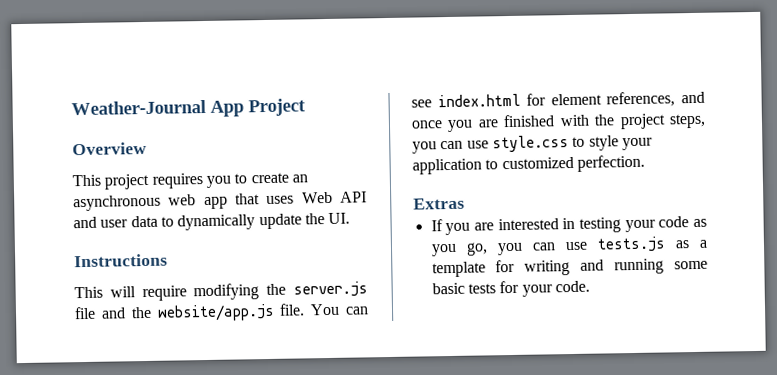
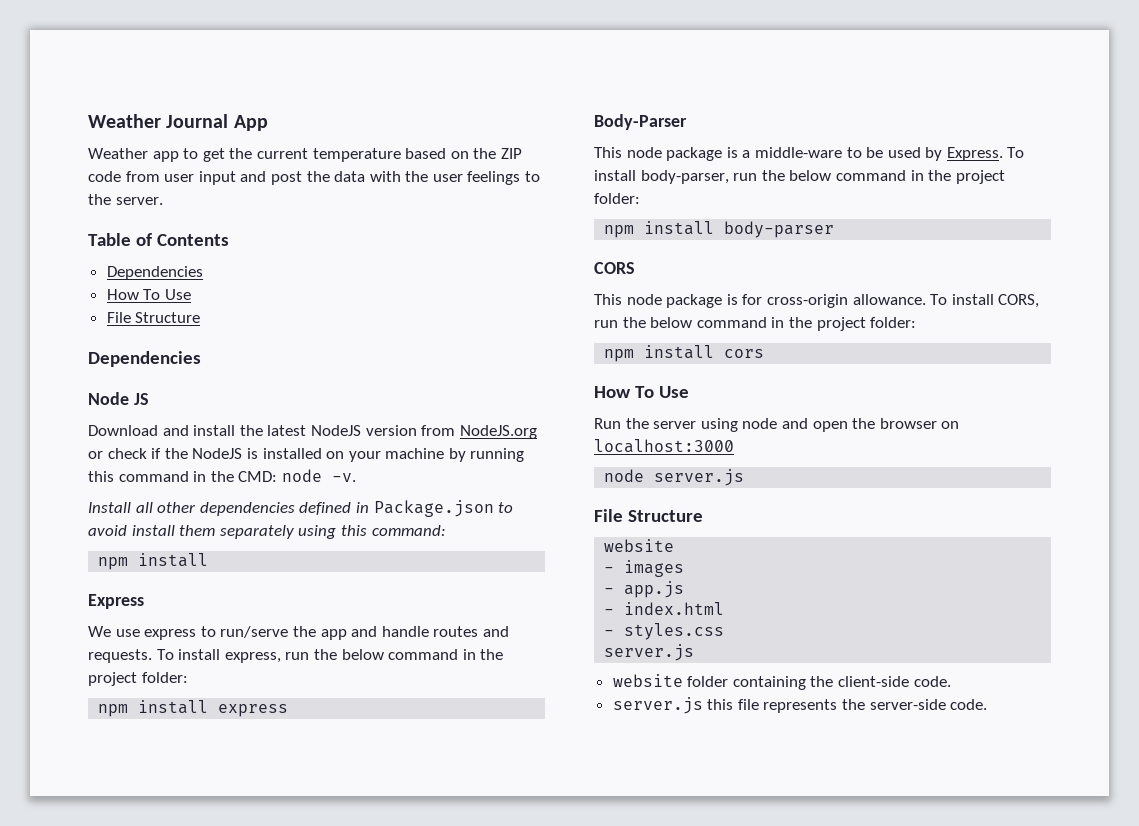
[71,99,206,116] Weather-Journal -> [88,114,229,128] Weather Journal
[248,98,306,117] [72,141,147,156] [72,172,308,190] [73,191,367,212] [73,212,351,231] [74,253,168,268] [74,281,369,302] [74,303,369,322] [411,91,705,108] [411,113,706,133] [412,135,653,154] [412,154,645,175] [413,197,465,210] [430,216,707,236] [430,236,708,257] [431,258,708,278] [431,280,553,297] Project // Overview // This project requires you to create an asynchronous web app that uses Web API and user data to dynamically update the UI. // Instructions // This will require modifying the server.js file and the website/app.js file. You can see index.html for element references, and once you are finished with the project steps, you can use style.css to style your application to customized perfection. // Extras // If you are interested in testing your code as you go, you can use tests.js as a template for writing and running some basic tests for your -> [88,148,522,162] [88,171,541,185] [88,194,163,205] [88,233,229,246] [106,266,203,280] [106,289,191,300] [106,312,201,323] [88,351,201,367] [88,392,149,405] [88,425,537,439] [88,448,525,462] [88,469,356,482] [88,500,514,517] [88,525,446,539] [98,553,209,570] [88,594,144,609] [88,626,509,640] [88,649,504,663] [88,672,188,686] [98,700,289,717] [594,114,687,130] [594,147,1025,161] [594,170,1005,184] [594,193,640,204] [604,221,835,238] [594,262,635,274] [594,294,1040,308] [594,317,917,331] [604,345,765,362] [594,386,689,398] [594,418,960,432] [594,439,734,453] [604,469,745,486] [594,509,703,522] [604,539,675,552] [604,560,685,577] [604,581,685,598] [604,602,725,615] [604,623,725,640] [604,644,695,661] [612,674,951,690] [612,697,946,714] // Weather app to get the current temperature based on the ZIP code from user input and post the data with the user feelings to the server. // Table of Contents // Dependencies // How To Use // File Structure // Dependencies // Node JS // Download and install the latest NodeJS version from NodeJS.org or check if the NodeJS is installed on your machine by running this command in the CMD: node -v. // Install all other dependencies defined in Package.json to avoid install them separately using this command: // npm install // Express // We use express to run/serve the app and handle routes and requests. To install express, run the below command in the project folder: // npm install express // Body-Parser // This node package is a middle-ware to be used by Express. To install body-parser, run the below command in the project folder: // npm install body-parser // CORS // This node package is for cross-origin allowance. To install CORS, run the below command in the project folder: // npm install cors // How To Use // Run the server using node and open the browser on localhost:3000 // node server.js // File Structure // website // - images // - app.js // - index.html // - styles.css // server.js // website folder containing the client-side code. // server.js this file represents the server-side

